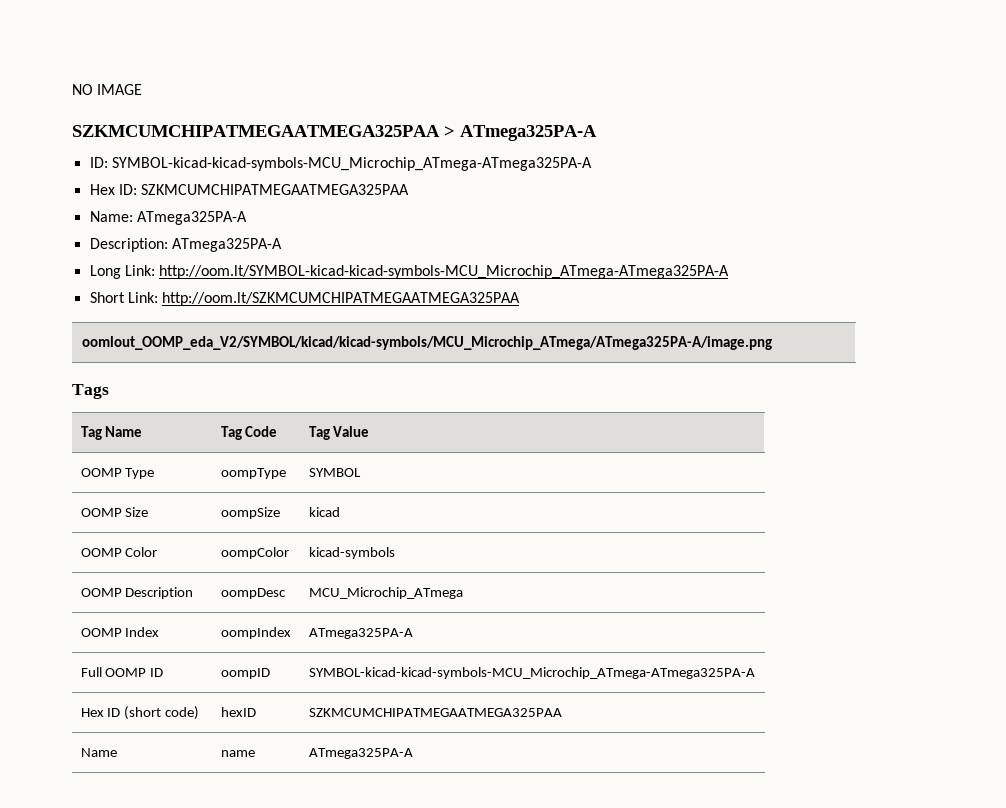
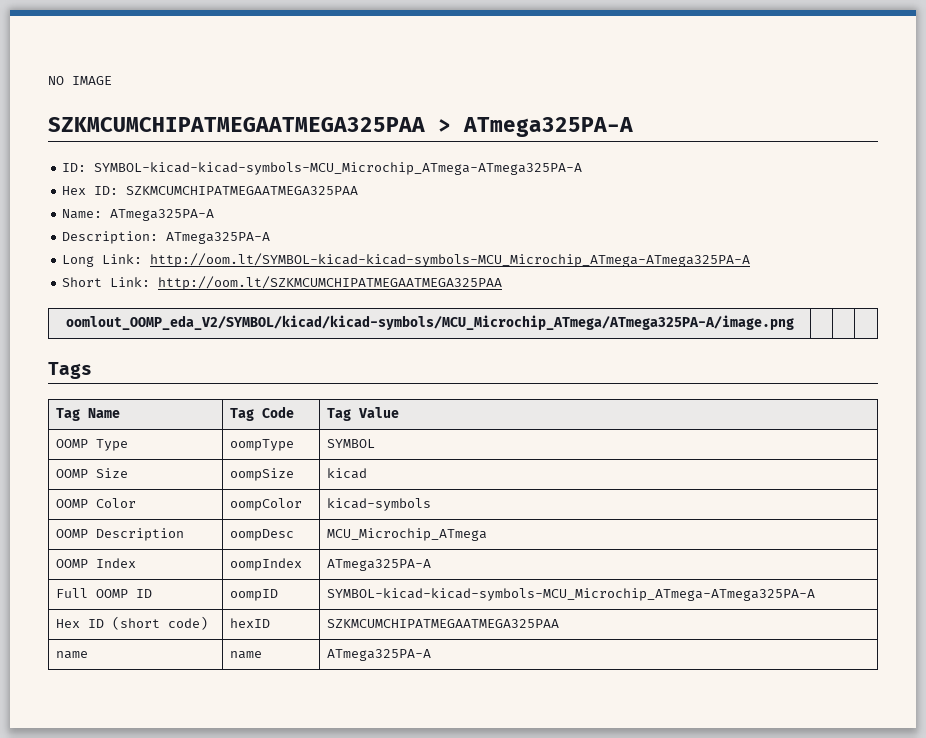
[80,748,117,757] Name -> [55,651,88,659] name

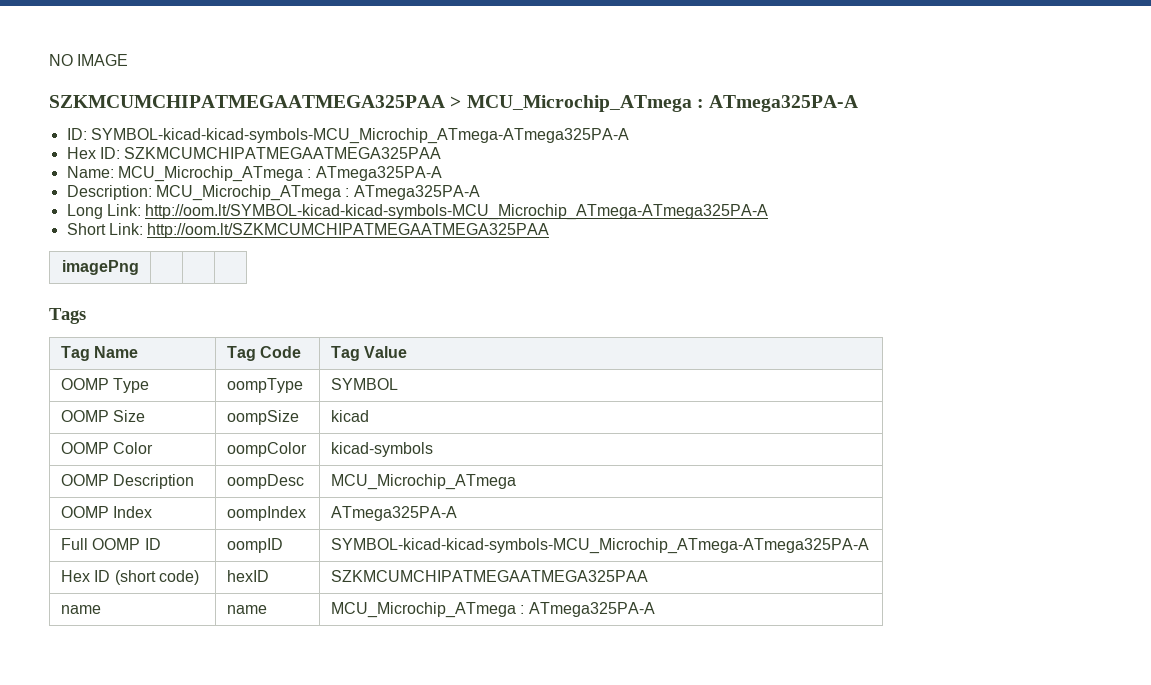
(451, 125) none -> [466,95,704,112] MCU_Microchip_ATmega :
(103, 214) none -> [117,166,312,182] MCU_Microchip_ATmega :
(159, 237) none -> [155,185,350,201] MCU_Microchip_ATmega :
[65,315,794,330] oomlout_OOMP_eda_V2/SYMBOL/kicad/kicad-symbols/MCU_Microchip_ATmega/ATmega325PA-A/image.png -> [61,260,139,275] imagePng
(262, 655) none -> [330,602,525,618] MCU_Microchip_ATmega :

